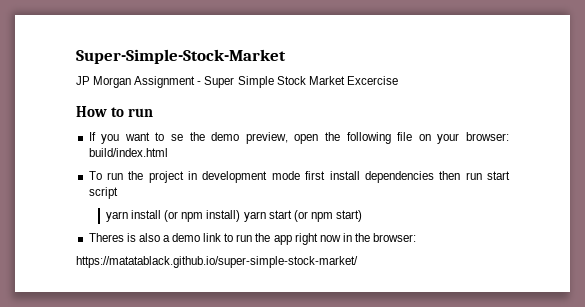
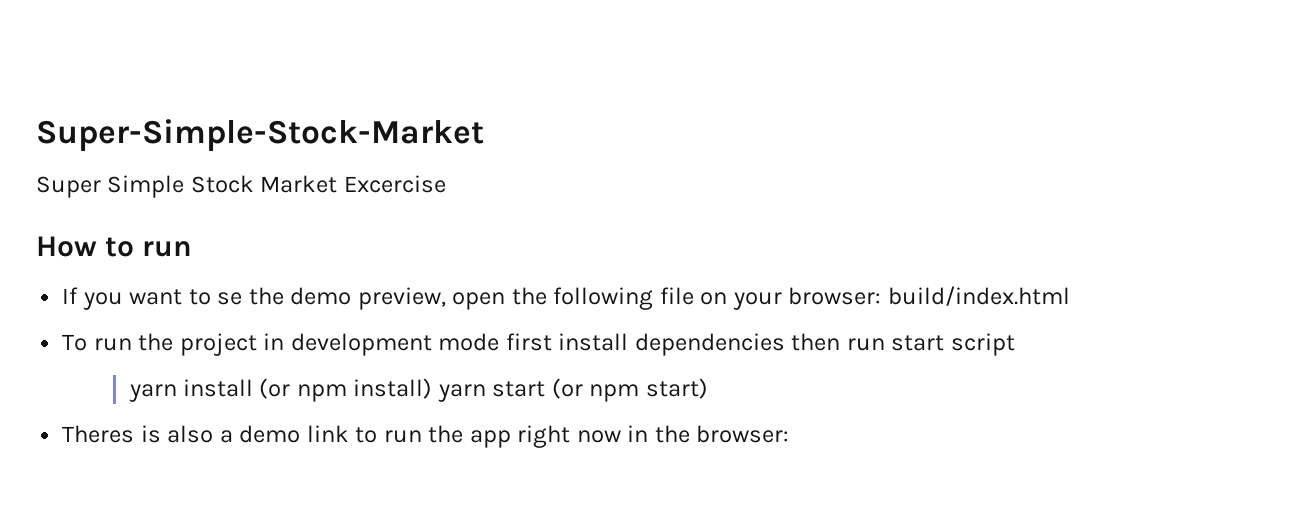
[76,76,202,88] JP Morgan Assignment - -> (484, 135) none
[76,256,358,268] // https://matatablack.github.io/super-simple-stock-market/ -> (790, 434) none

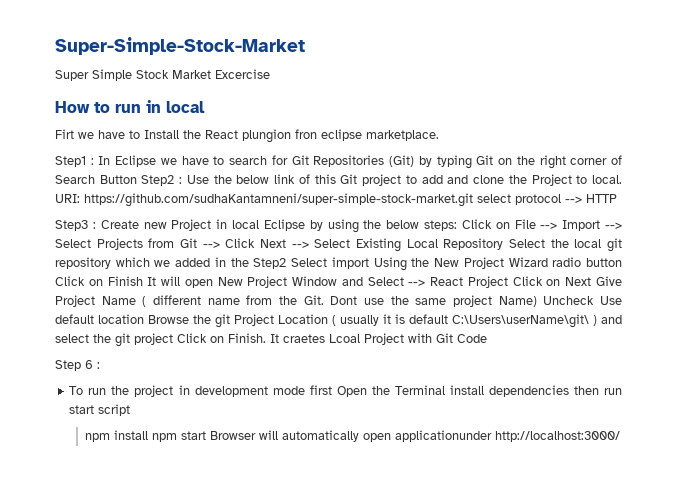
[62,286,1070,310] // If you want to se the demo preview, open the following file on your browser: build/index.html -> [146,100,205,113] [55,129,439,143] [55,155,623,169] [55,174,622,186] [55,193,617,207] [55,219,622,233] [55,238,622,252] [55,257,622,271] [55,276,622,288] [55,295,623,307] [55,314,622,328] [55,333,487,347] [55,360,100,371] in local // Firt we have to Install the React plungion fron eclipse marketplace. // Step1 : In Eclipse we have to search for Git Repositories (Git) by typing Git on the right corner of Search Button Step2 : Use the below link of this Git project to add and clone the Project to local. URI: https://github.com/sudhaKantamneni/super-simple-stock-market.git select protocol --> HTTP // Step3 : Create new Project in local Eclipse by using the below steps: Click on File --> Import --> Select Projects from Git --> Click Next --> Select Existing Local Repository Select the local git repository which we added in the Step2 Select import Using the New Project Wizard radio button Click on Finish It will open New Project Window and Select --> React Project Click on Next Give Project Name ( different name from the Git. Dont use the same project Name) Uncheck Use default location Browse the git Project Location ( usually it is default C:\Users\userName\git\ ) and select the git project Click on Finish. It craetes Lcoal Project with Git Code // Step 6 :
(552, 342) none -> [336,385,445,397] Open the Terminal
[128,378,708,402] [62,425,790,448] yarn install (or npm install) yarn start (or npm start) // Theres is also a demo link to run the app right now in the browser: -> [84,430,620,442] npm install npm start Browser will automatically open applicationunder http://localhost:3000/

